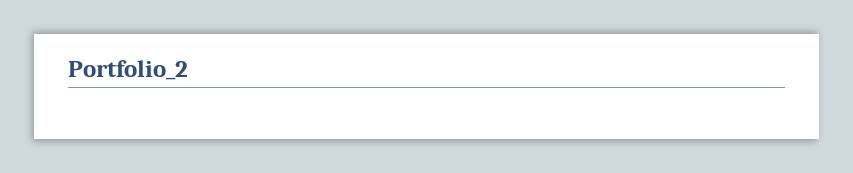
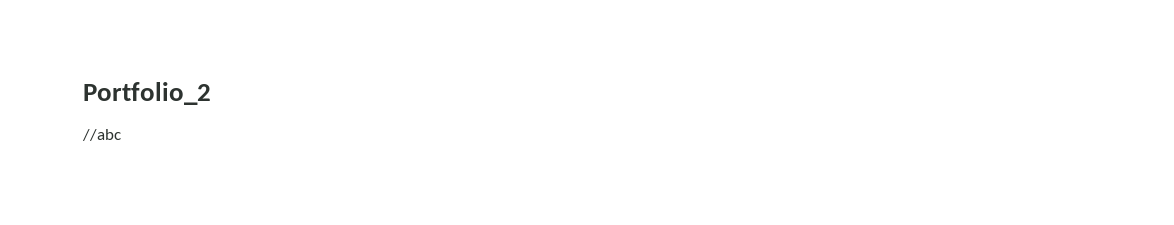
(188, 70) none -> [82,129,121,141] // //abc

